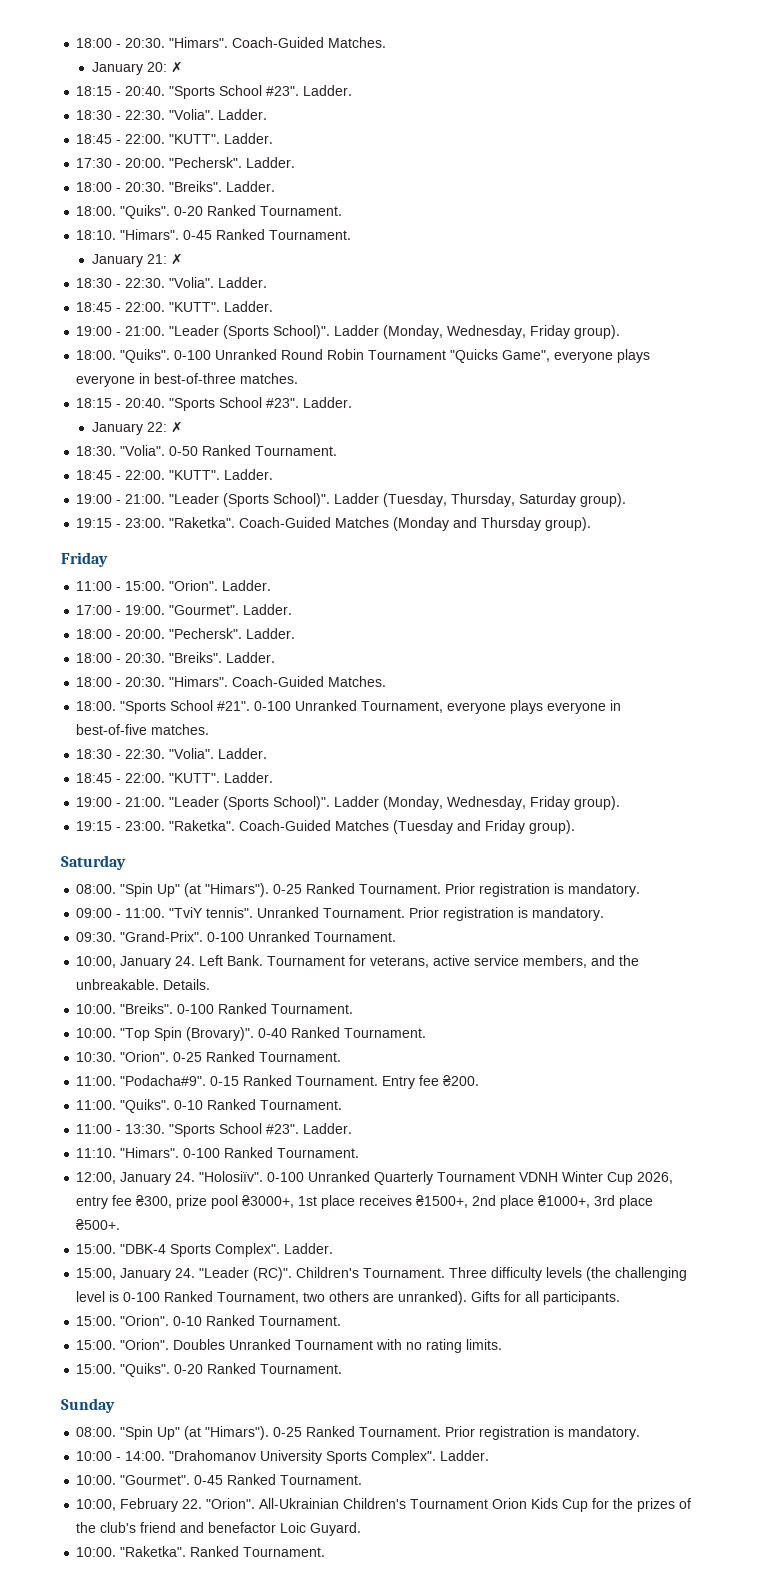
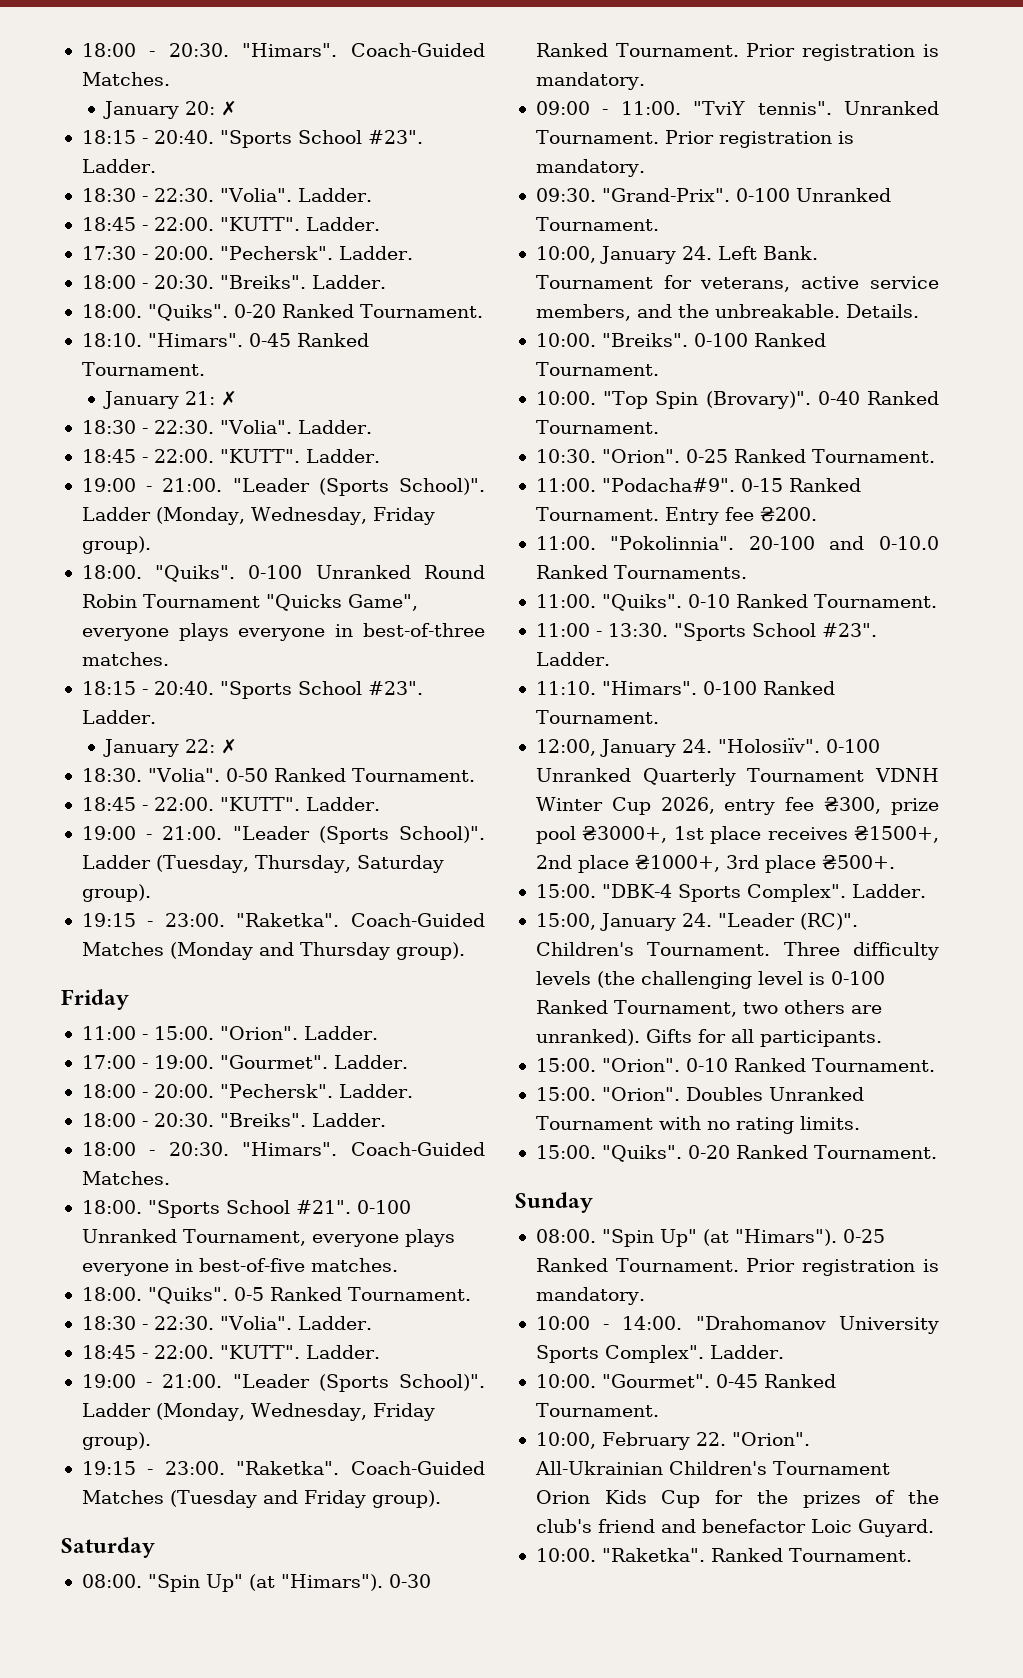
(210, 729) none -> [81,1287,471,1304] // 18:00. "Quiks". 0-5 Ranked Tournament.
[273,884,303,894] 0-25 -> [388,1574,431,1588] 0-30
(480, 1080) none -> [535,536,939,550] [535,565,747,579] // 11:00. "Pokolinnia". 20-100 and 0-10.0 Ranked Tournaments.

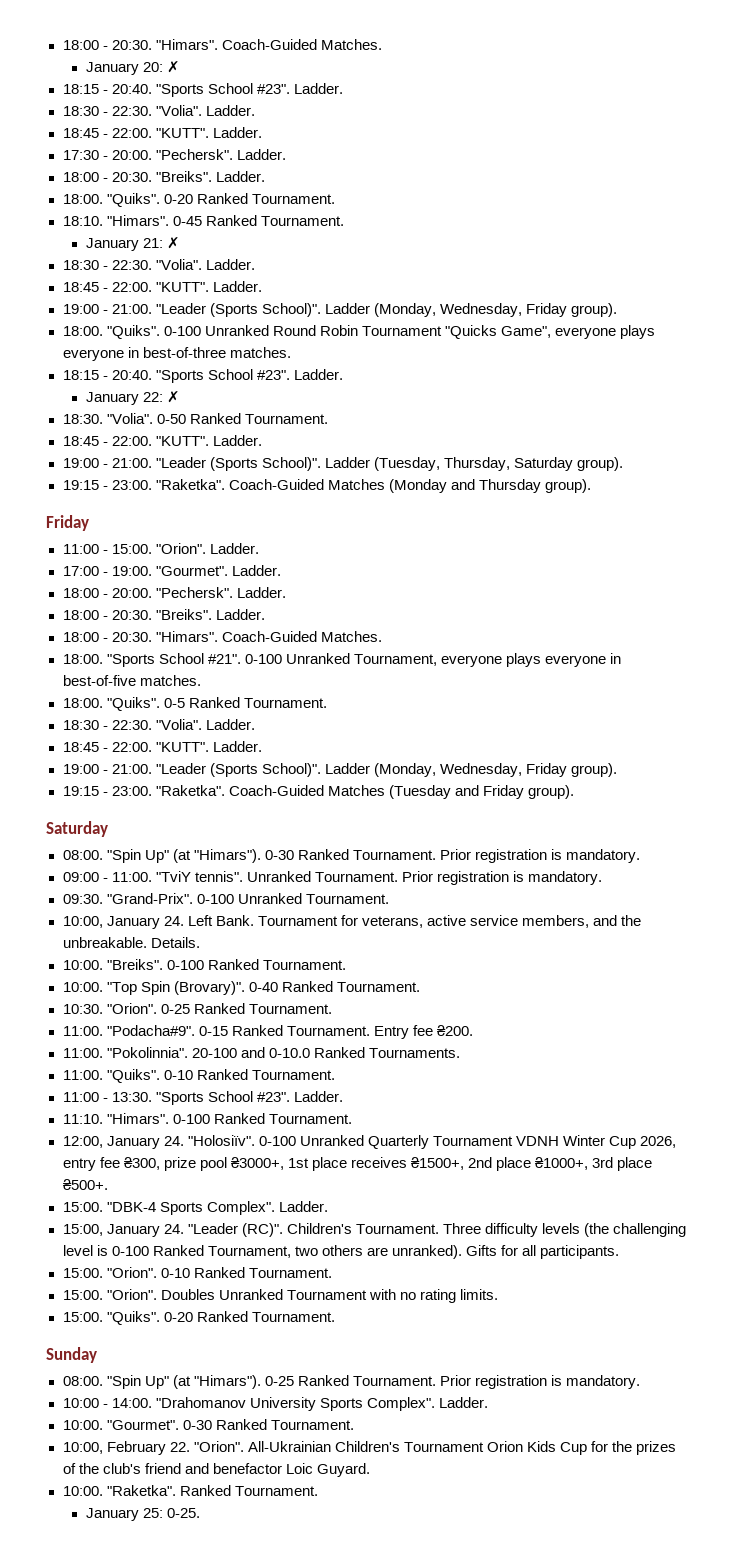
[715,1374,758,1388] 0-45 -> [182,1420,212,1430] 0-30
(912, 1555) none -> [85,1508,201,1521] // January 25: 0-25.

